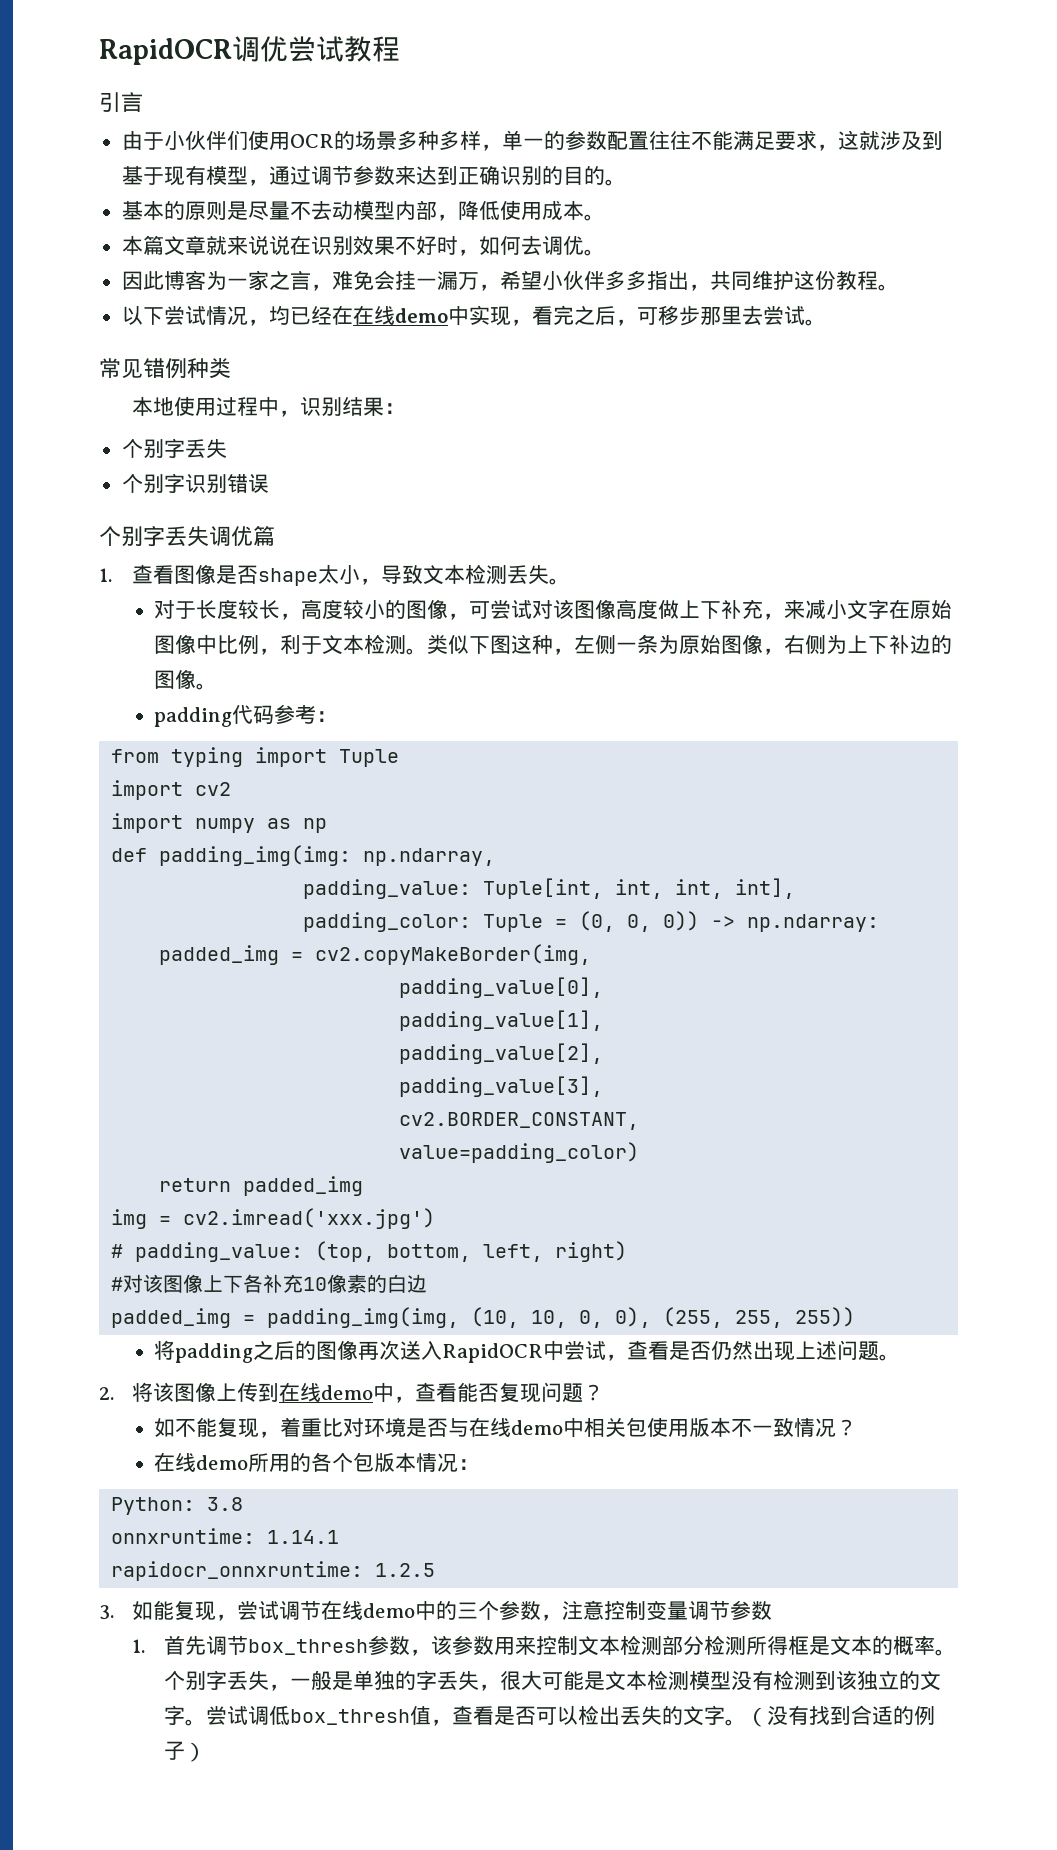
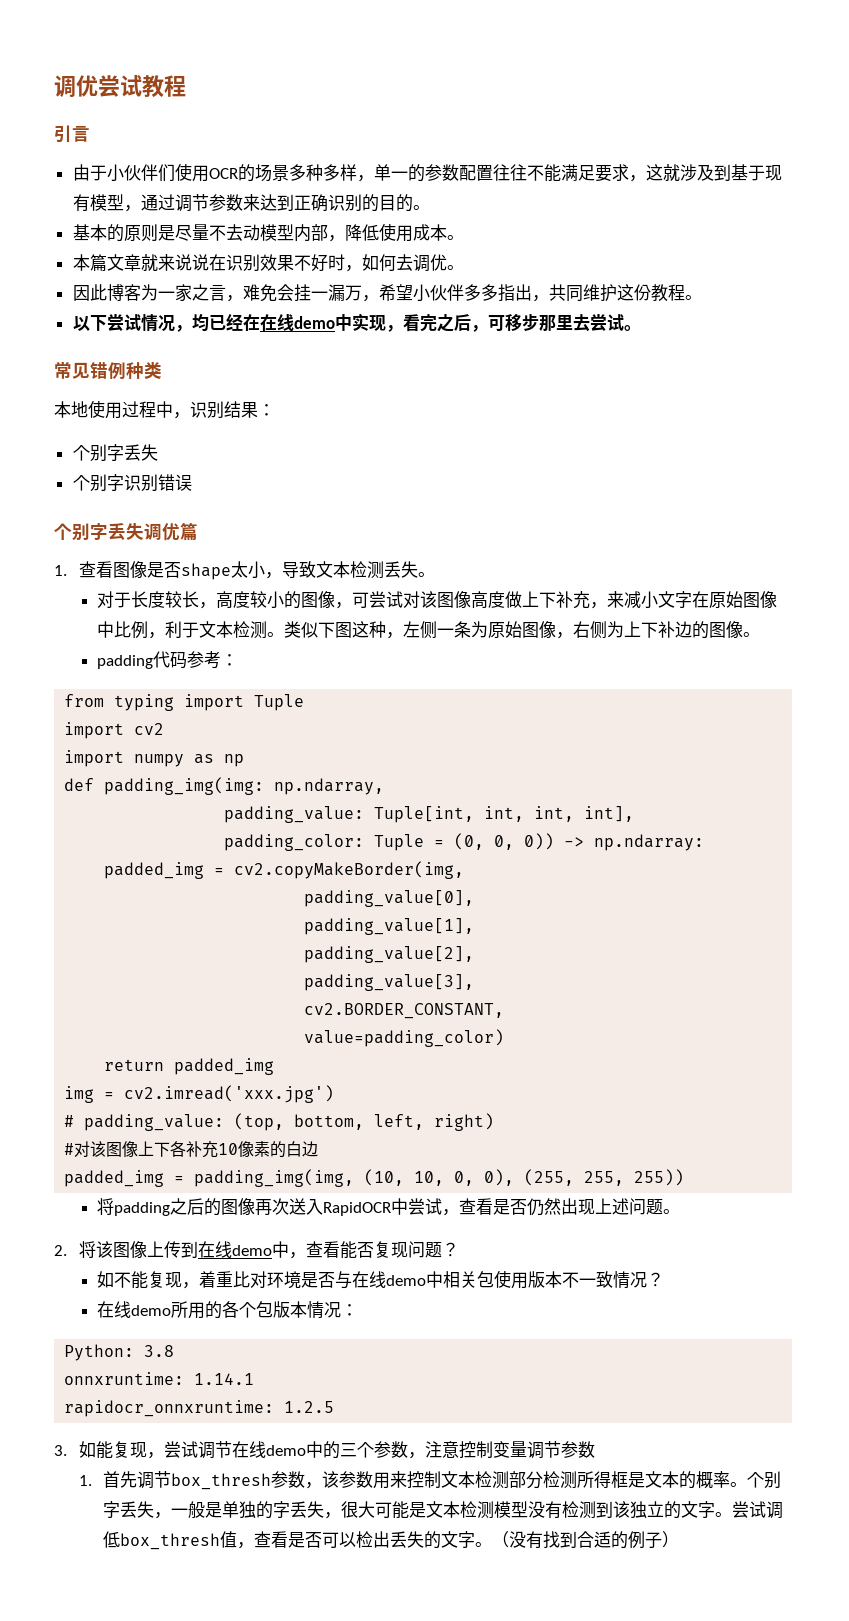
[99,38,232,65] RapidOCR -> (54, 86) none

